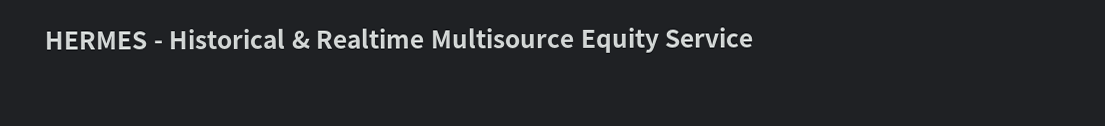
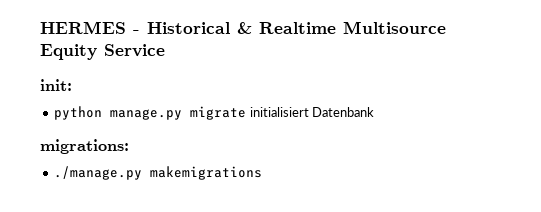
(754, 37) none -> [40,79,72,91] [54,106,375,120] [40,139,129,154] [54,166,263,180] // init: // python manage.py migrate initialisiert Datenbank // migrations: // ./manage.py makemigrations

